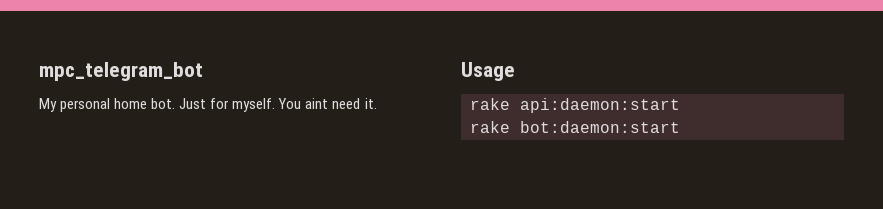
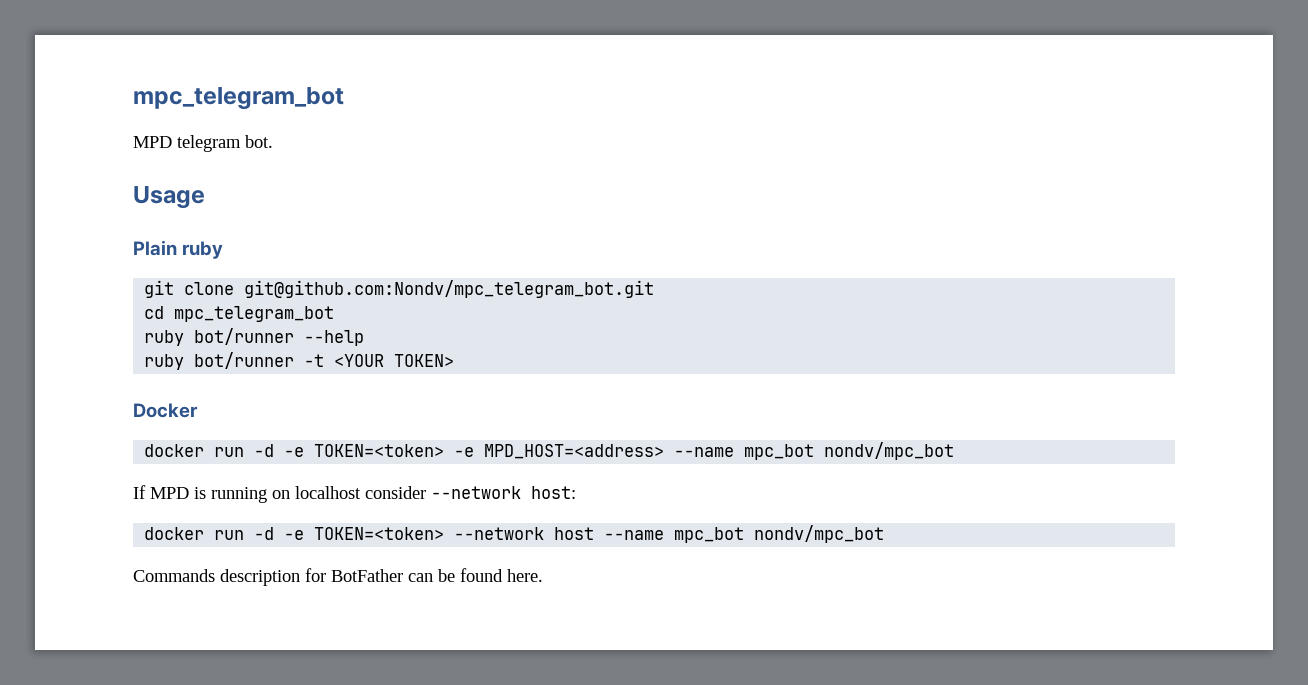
[39,62,203,81] [39,98,377,112] [461,62,515,81] [470,98,680,113] [470,121,680,133] mpc_telegram_bot // My personal home bot. Just for myself. You aint need it. // Usage // rake api:daemon:start // rake bot:daemon:start -> [133,87,344,110] [133,135,273,152] [133,186,205,209] [133,240,224,259] [144,280,655,298] [144,306,335,322] [144,328,365,346] [144,352,455,370] [133,403,198,418] [144,442,955,460] [133,485,576,503] [144,525,885,543] [133,568,543,586] mpc_telegram_bot // MPD telegram bot. // Usage // Plain ruby // git clone git@github.com:Nondv/mpc_telegram_bot.git // cd mpc_telegram_bot // ruby bot/runner --help // ruby bot/runner -t <YOUR TOKEN> // Docker // docker run -d -e TOKEN=<token> -e MPD_HOST=<address> --name mpc_bot nondv/mpc_bot // If MPD is running on localhost consider --network host: // docker run -d -e TOKEN=<token> --network host --name mpc_bot nondv/mpc_bot // Commands description for BotFather can be found here.

